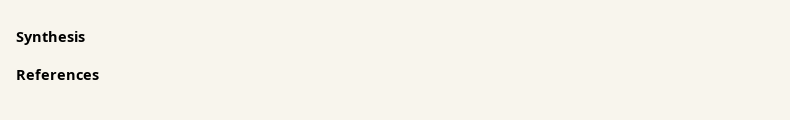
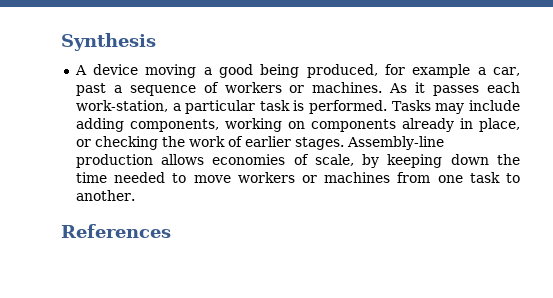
(85, 38) none -> [74,64,521,78] [75,82,520,96] [75,100,520,114] [75,118,520,132] [75,136,444,150] [75,154,520,168] [75,172,520,183] [75,190,135,201] // A device moving a good being produced, for example a car, past a sequence of workers or machines. As it passes each work-station, a particular task is performed. Tasks may include adding components, working on components already in place, or checking the work of earlier stages. Assembly-line production allows economies of scale, by keeping down the time needed to move workers or machines from one task to another.

